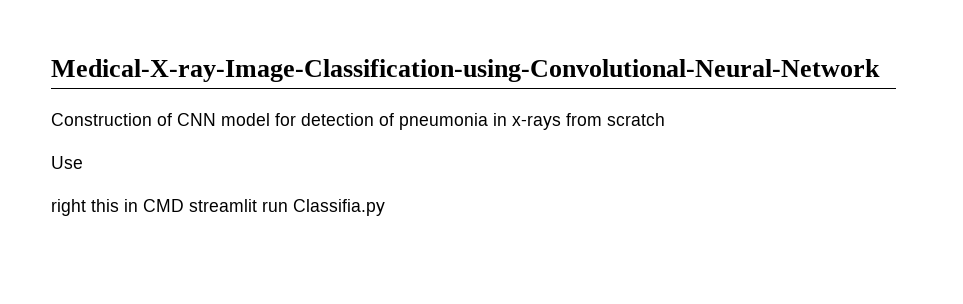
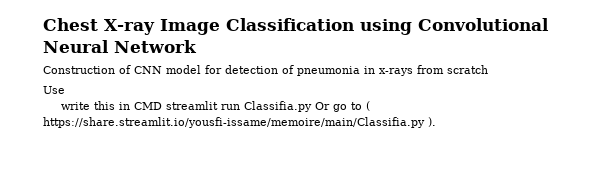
[51,59,880,82] Medical-X-ray-Image-Classification-using-Convolutional-Neural-Network -> [43,18,549,35] [43,40,197,53] Chest X-ray Image Classification using Convolutional Neural Network
[51,199,86,216] right -> [60,102,90,110] write
(385, 207) none -> [314,101,370,112] [43,117,436,128] Or go to ( https://share.streamlit.io/yousfi-issame/memoire/main/Classifia.py ).

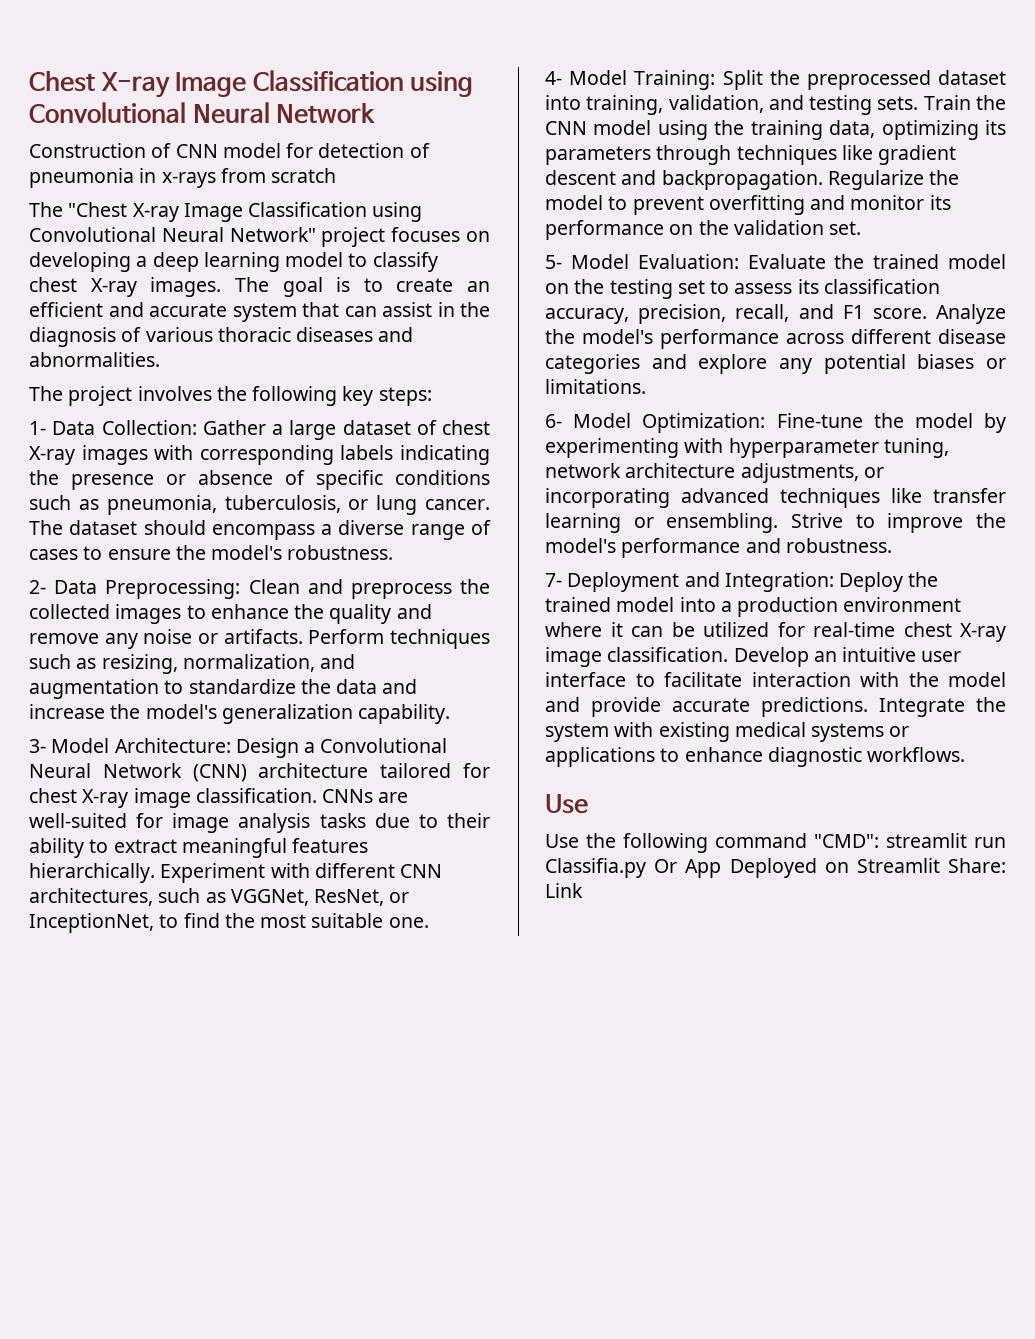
[43,86,65,94] [60,101,370,112] [43,117,436,128] Use // write this in CMD streamlit run Classifia.py Or go to ( https://share.streamlit.io/yousfi-issame/memoire/main/Classifia.py ). -> [29,202,423,222] [29,227,491,247] [29,252,438,272] [29,277,490,297] [29,302,490,322] [29,327,414,347] [29,352,160,367] [29,386,432,406] [29,420,490,440] [29,445,490,465] [29,470,490,490] [29,495,490,515] [29,520,491,540] [29,545,394,560] [29,579,491,599] [29,604,432,624] [29,629,490,649] [29,654,356,674] [29,679,418,699] [29,704,451,724] [29,738,448,758] [29,763,491,782] [29,788,409,808] [29,813,491,833] [29,838,369,858] [29,863,443,883] [29,888,410,906] [29,913,429,933] [545,70,1006,90] [545,95,1006,115] [545,120,1006,140] [545,145,957,165] [545,170,960,190] [545,195,951,215] [545,220,862,240] [545,254,1006,269] [545,279,940,299] [545,304,1006,324] [545,329,1006,349] [545,354,1006,374] [545,379,646,394] [545,413,1006,433] [545,438,949,458] [545,463,884,483] [545,488,1006,508] [545,513,1006,533] [545,538,892,558] [545,572,939,592] [545,597,962,617] [545,622,1006,642] [545,647,962,667] [545,672,1006,687] [545,697,1006,717] [545,722,910,742] [545,747,966,767] [545,794,588,814] [545,833,1006,853] [545,858,1006,878] [545,883,583,898] The "Chest X-ray Image Classification using Convolutional Neural Network" project focuses on developing a deep learning model to classify chest X-ray images. The goal is to create an efficient and accurate system that can assist in the diagnosis of various thoracic diseases and abnormalities. // The project involves the following key steps: // 1- Data Collection: Gather a large dataset of chest X-ray images with corresponding labels indicating the presence or absence of specific conditions such as pneumonia, tuberculosis, or lung cancer. The dataset should encompass a diverse range of cases to ensure the model's robustness. // 2- Data Preprocessing: Clean and preprocess the collected images to enhance the quality and remove any noise or artifacts. Perform techniques such as resizing, normalization, and augmentation to standardize the data and increase the model's generalization capability. // 3- Model Architecture: Design a Convolutional Neural Network (CNN) architecture tailored for chest X-ray image classification. CNNs are well-suited for image analysis tasks due to their ability to extract meaningful features hierarchically. Experiment with different CNN architectures, such as VGGNet, ResNet, or InceptionNet, to find the most suitable one. // 4- Model Training: Split the preprocessed dataset into training, validation, and testing sets. Train the CNN model using the training data, optimizing its parameters through techniques like gradient descent and backpropagation. Regularize the model to prevent overfitting and monitor its performance on the validation set. // 5- Model Evaluation: Evaluate the trained model on the testing set to assess its classification accuracy, precision, recall, and F1 score. Analyze the model's performance across different disease categories and explore any potential biases or limitations. // 6- Model Optimization: Fine-tune the model by experimenting with hyperparameter tuning, network architecture adjustments, or incorporating advanced techniques like transfer learning or ensembling. Strive to improve the model's performance and robustness. // 7- Deployment and Integration: Deploy the trained model into a production environment where it can be utilized for real-time chest X-ray image classification. Develop an intuitive user interface to facilitate interaction with the model and provide accurate predictions. Integrate the system with existing medical systems or applications to enhance diagnostic workflows. // Use // Use the following command "CMD": streamlit run Classifia.py Or App Deployed on Streamlit Share: Link

